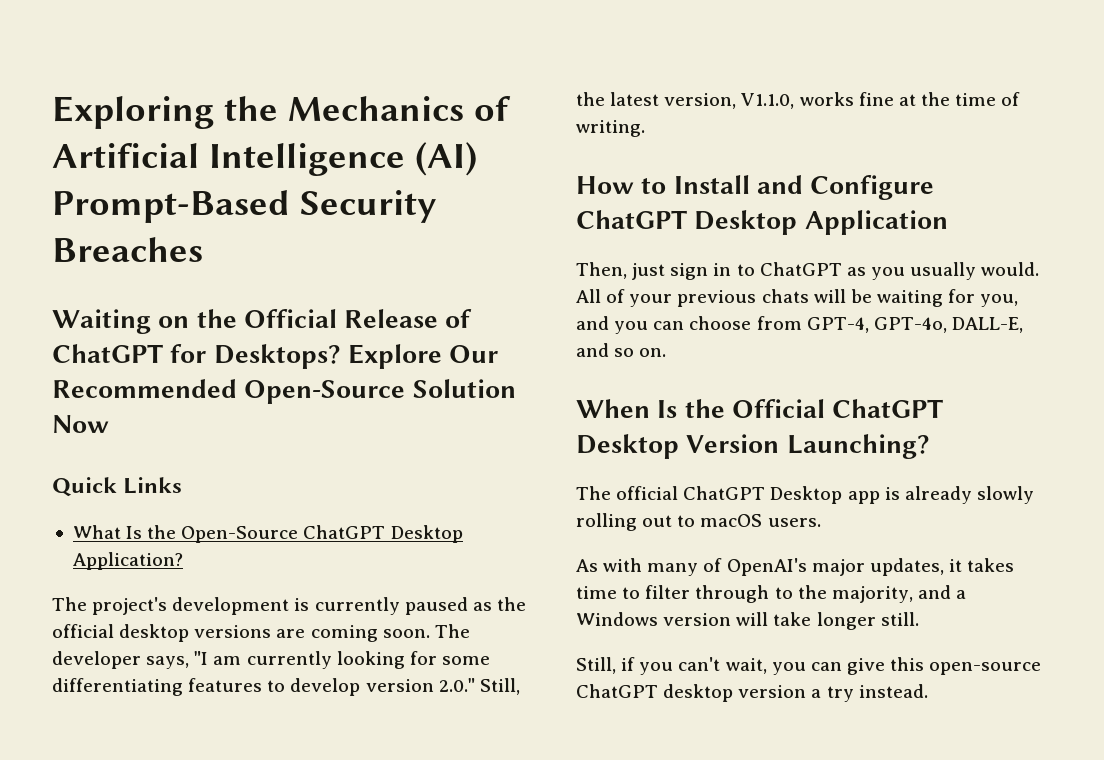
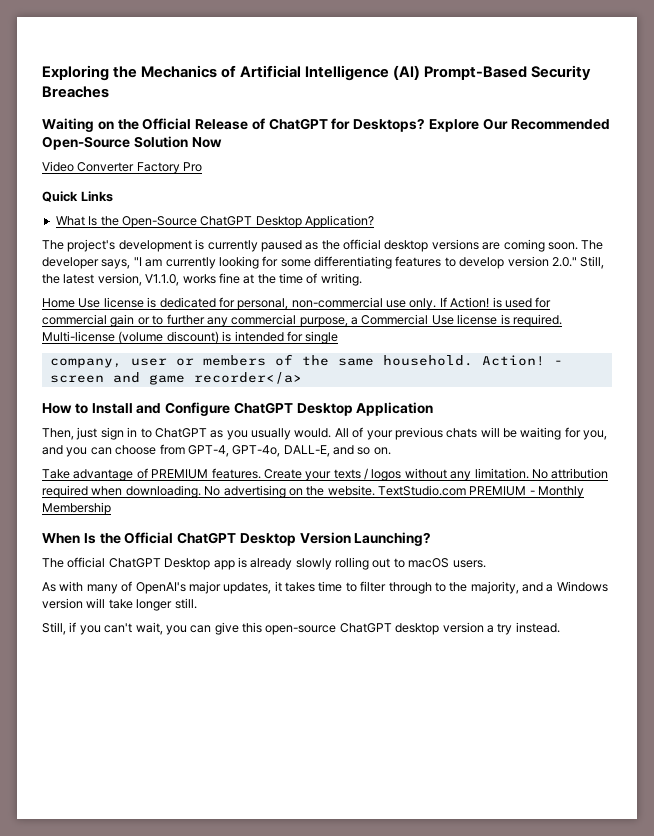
(109, 424) none -> [42,161,203,174] // Video Converter Factory Pro
(645, 128) none -> [42,297,552,310] [42,314,562,327] [42,331,339,344] [49,354,563,368] [49,372,302,385] // Home Use license is dedicated for personal, non-commercial use only. If Action! is used for commercial gain or to further any commercial purpose, a Commercial Use license is required. Multi-license (volume discount) is intended for single // company, user or members of the same household. Action! - screen and game recorder</a>
(667, 352) none -> [42,468,609,481] [42,485,585,498] [42,502,111,515] // Take advantage of PREMIUM features. Create your texts / logos without any limitation. No attribution required when downloading. No advertising on the website. TextStudio.com PREMIUM - Monthly Membership

